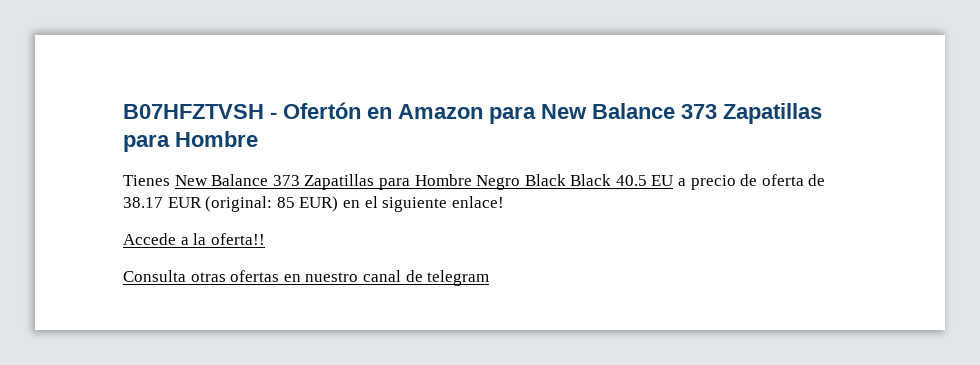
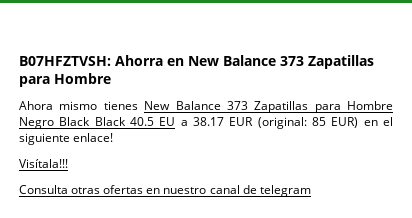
[123,102,536,124] B07HFZTVSH - Ofertón en Amazon para -> [19,55,184,66] B07HFZTVSH: Ahorra en
[123,175,170,186] Tienes -> [19,101,138,110] Ahora mismo tienes
[690,174,826,190] precio de oferta de -> (188, 123) none
[123,233,265,245] Accede a la oferta!! -> [19,159,68,168] Visítala!!!

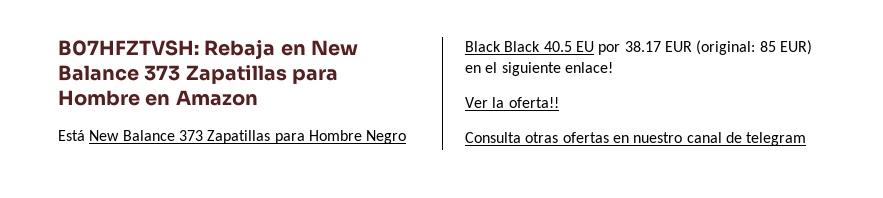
[115,55,163,66] Ahorra -> [204,39,276,59] Rebaja
[19,101,138,110] // Ahora mismo tienes -> [145,90,258,106] [58,130,85,141] en Amazon // Está
[180,120,188,126] a -> [598,44,621,55] por
[19,159,68,168] Visítala!!! -> [465,97,559,108] Ver la oferta!!

